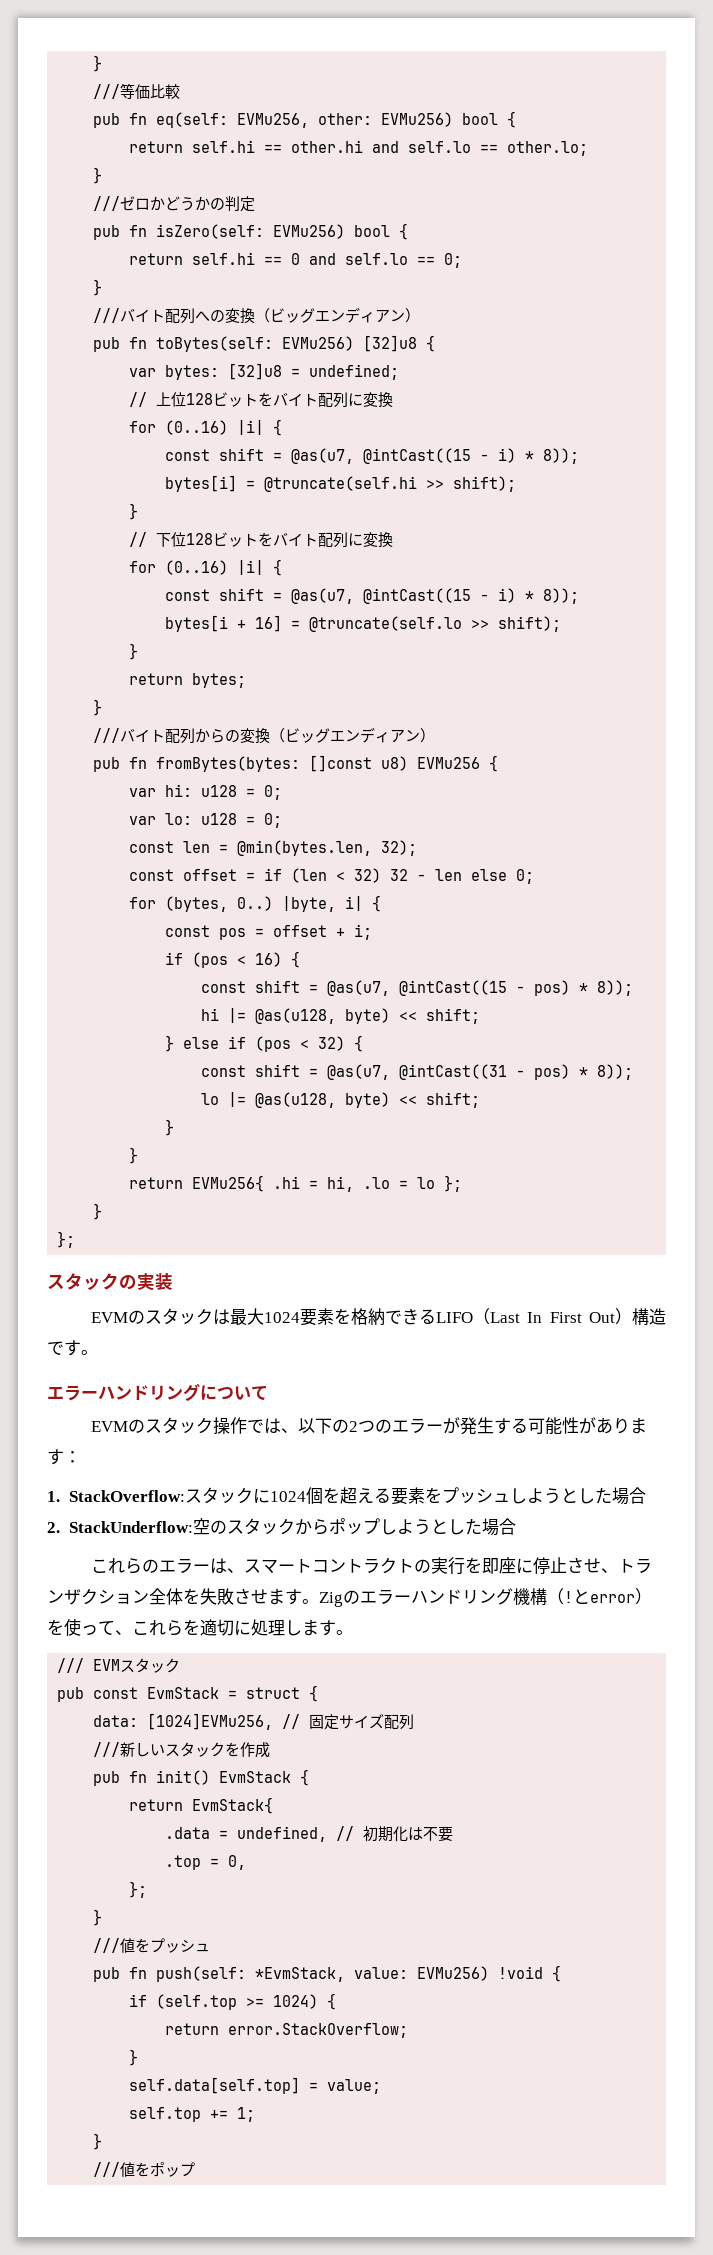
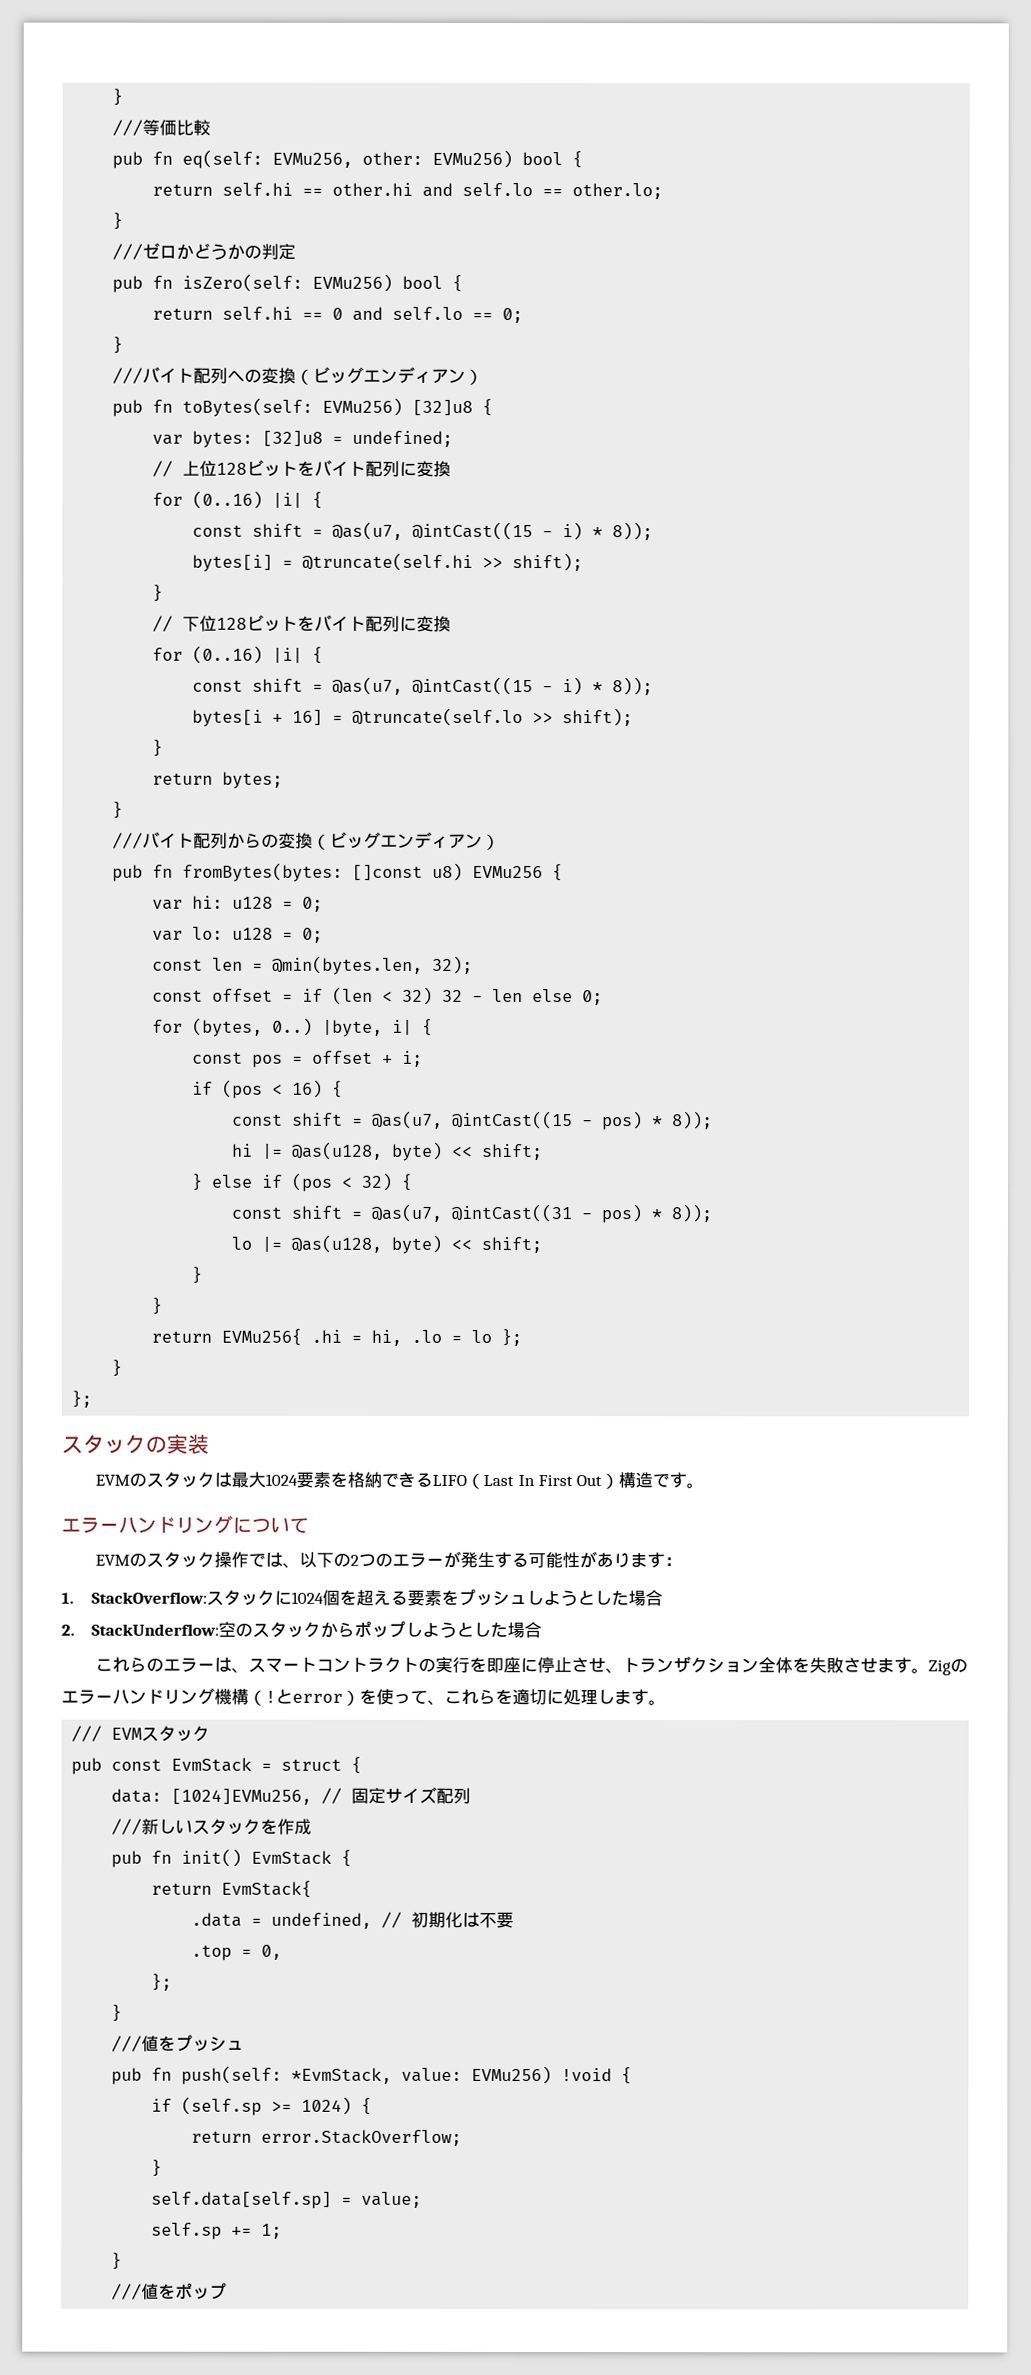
[156,1994,238,2010] (self.top -> [181,2096,263,2116] (self.sp
[129,2077,301,2094] self.data[self.top] -> [151,2191,333,2209] self.data[self.sp]
[129,2107,202,2122] self.top -> [151,2222,223,2240] self.sp

